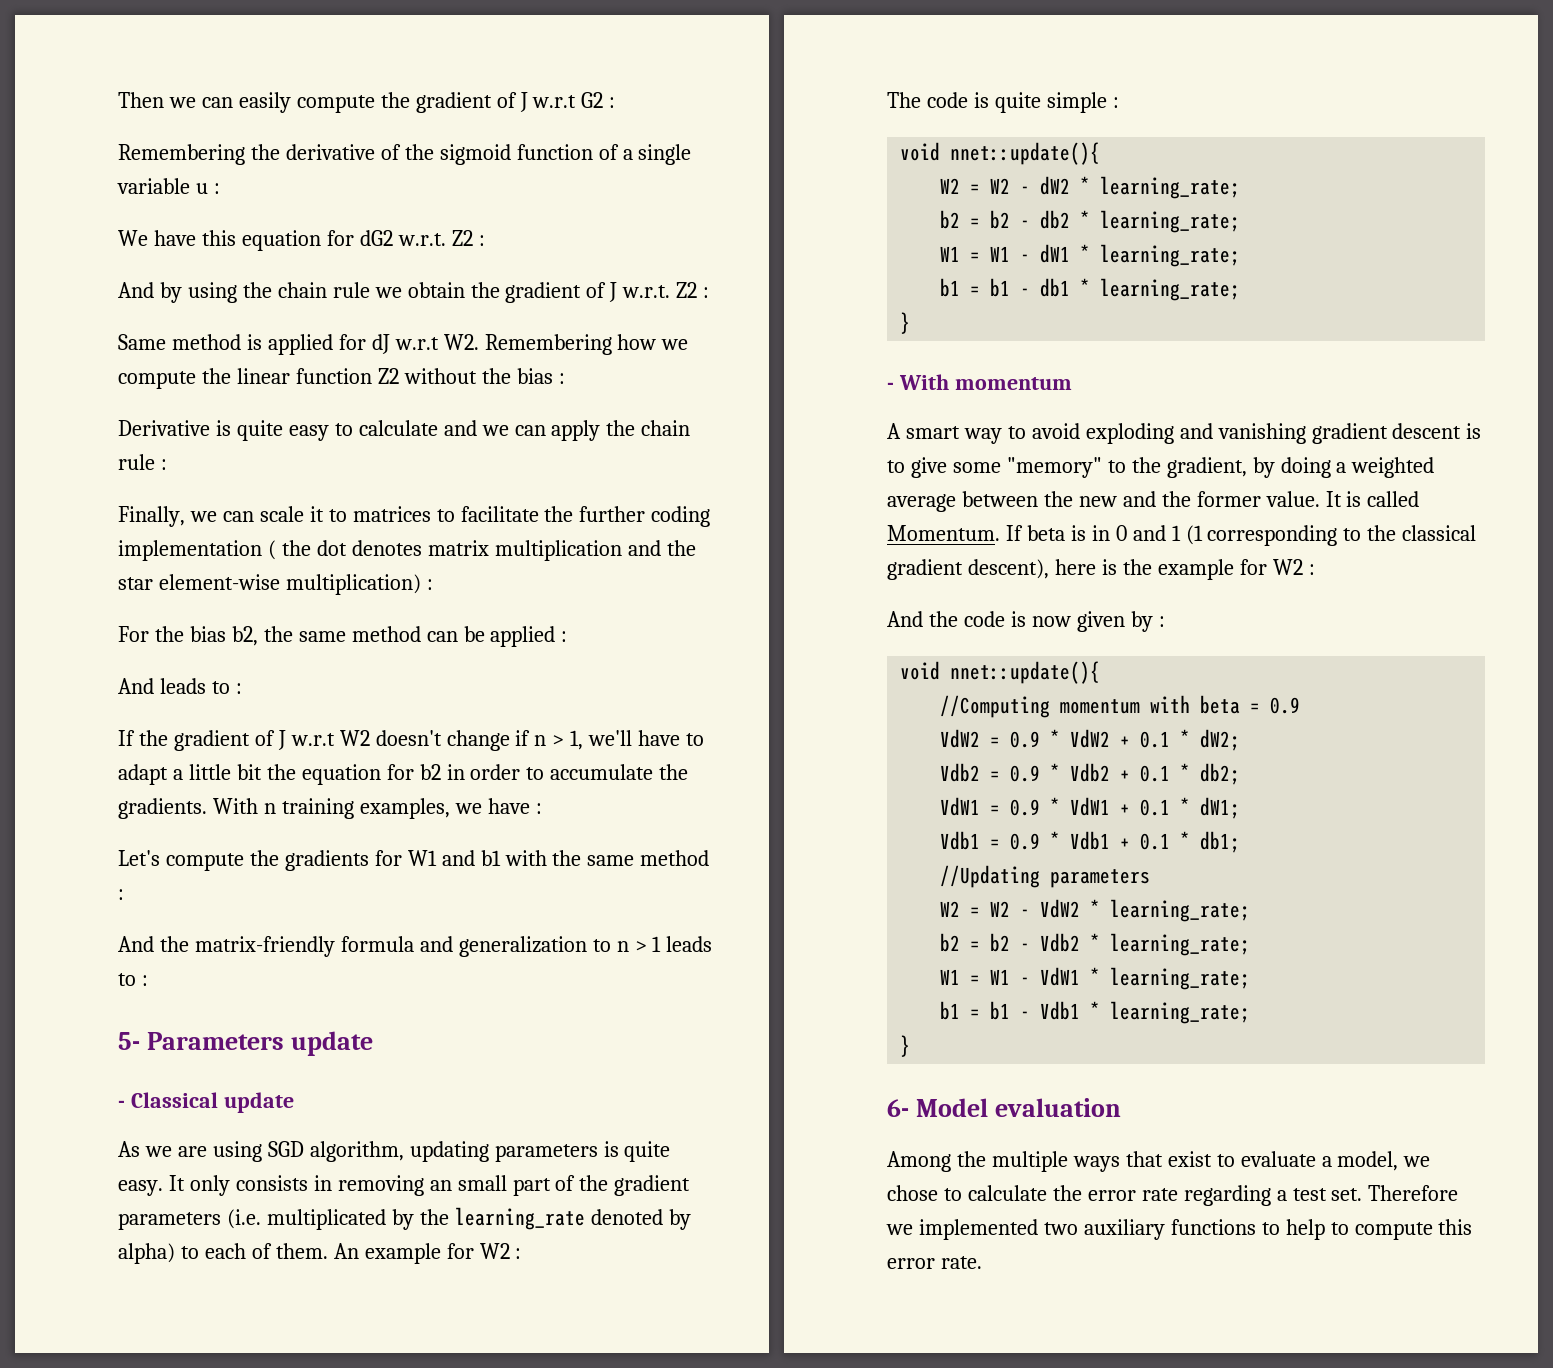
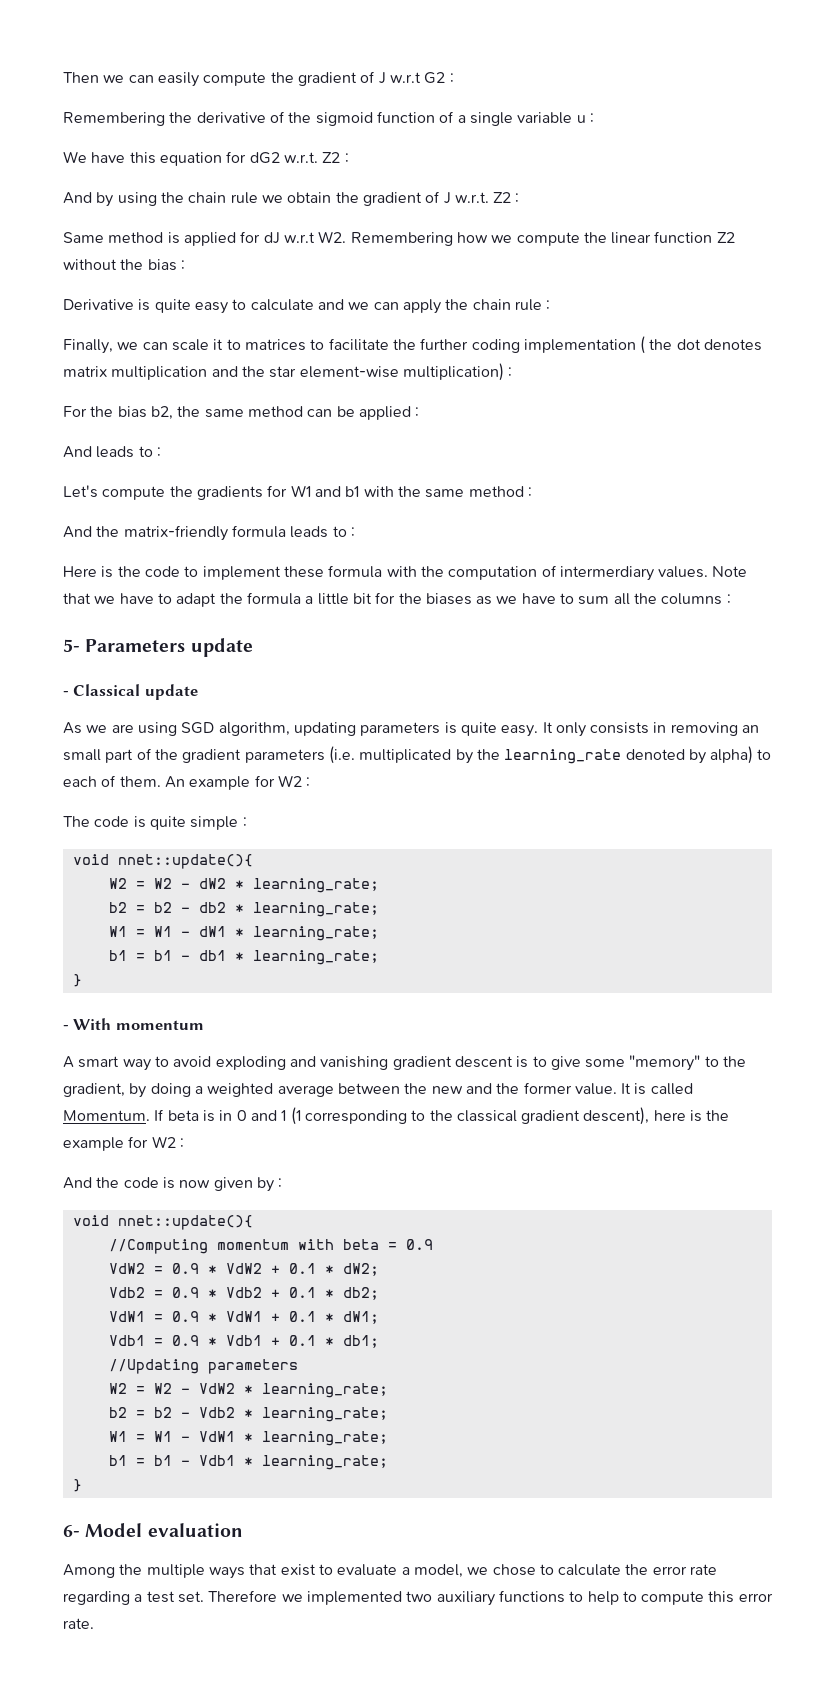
[118,730,705,751] [118,764,689,785] [118,798,542,819] // If the gradient of J w.r.t W2 doesn't change if n > 1, we'll have to adapt a little bit the equation for b2 in order to accumulate the gradients. With n training examples, we have : -> (161, 452) none
[419,936,713,957] [118,973,136,986] and generalization to n > 1 leads to -> [290,526,355,538] [63,565,748,581] [63,592,723,607] leads to : // Here is the code to implement these formula with the computation of intermerdiary values. Note that we have to adapt the formula a little bit for the biases as we have to sum all the columns

